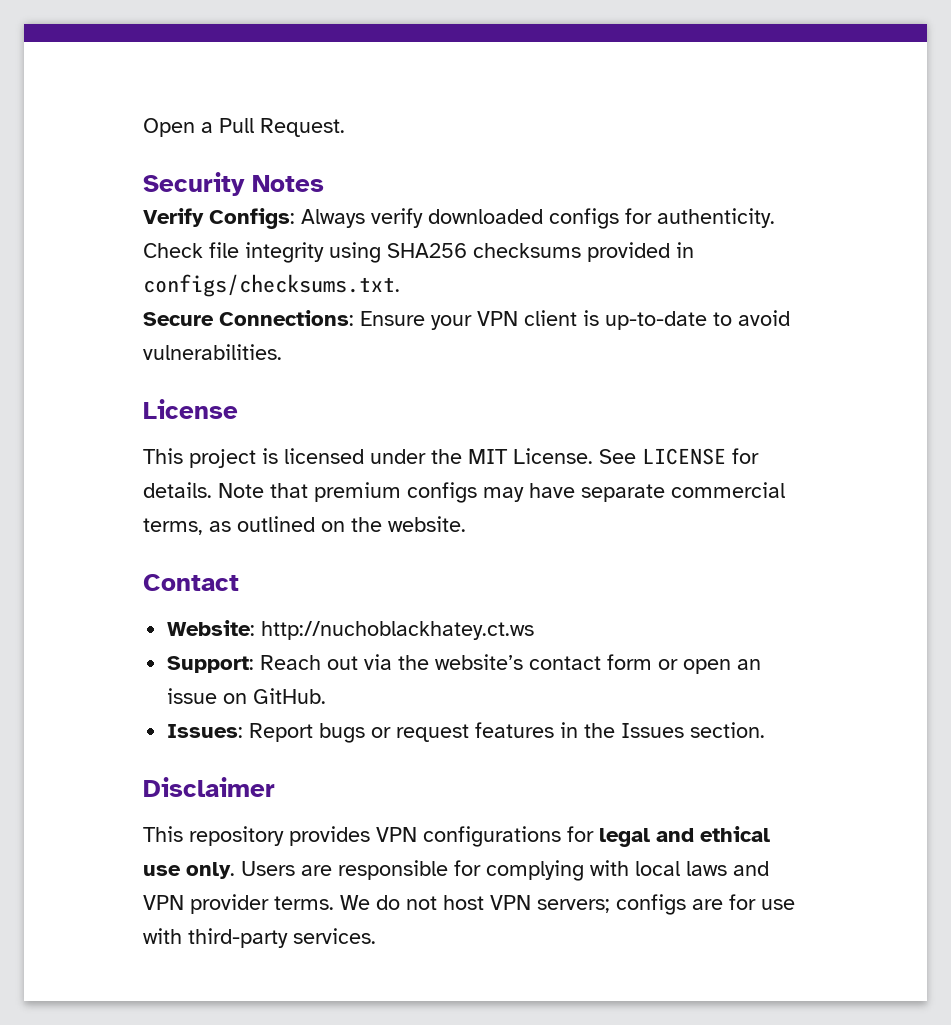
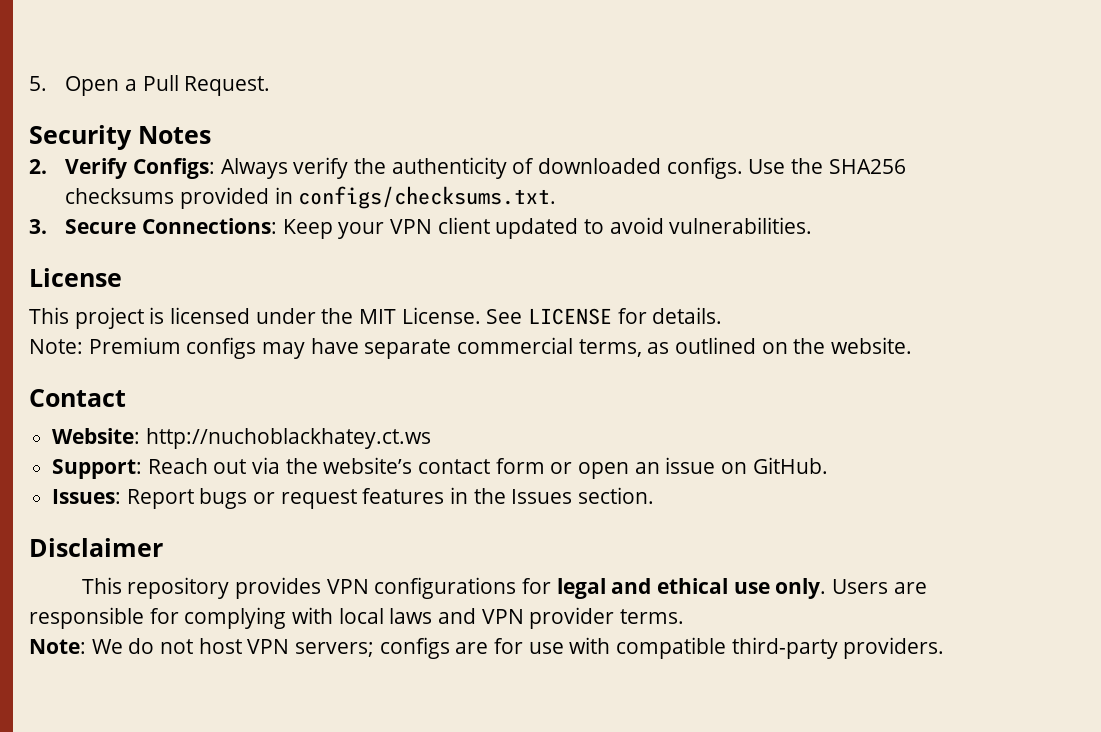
(143, 127) none -> [29,76,47,91] 5.
(324, 183) none -> [29,159,47,174] 2.
[428,208,775,229] [143,242,381,263] downloaded configs for authenticity. Check file integrity using -> [354,157,824,179] the authenticity of downloaded configs. Use the
(400, 285) none -> [29,219,47,234] 3.
[360,311,425,326] Ensure -> [282,219,333,239] Keep
[583,310,707,330] is up-to-date -> [495,218,579,239] updated
[218,482,401,502] Note that premium -> [29,337,181,354] // Note: Premium
(334, 903) none -> [29,639,86,654] // Note:
[188,928,376,948] third-party services. -> [616,637,945,659] compatible third-party providers.

